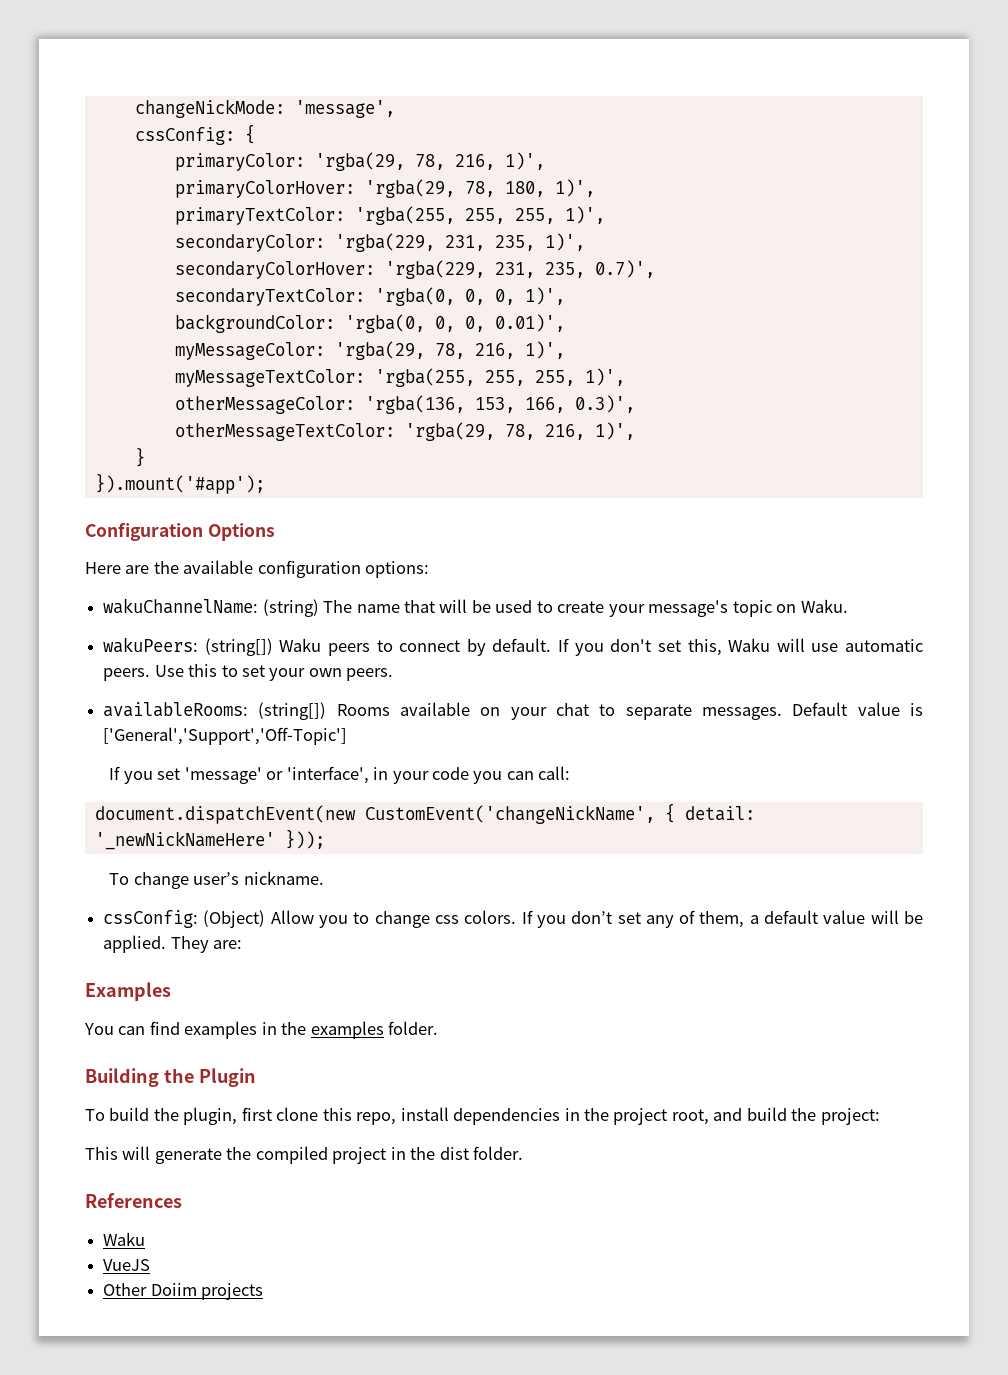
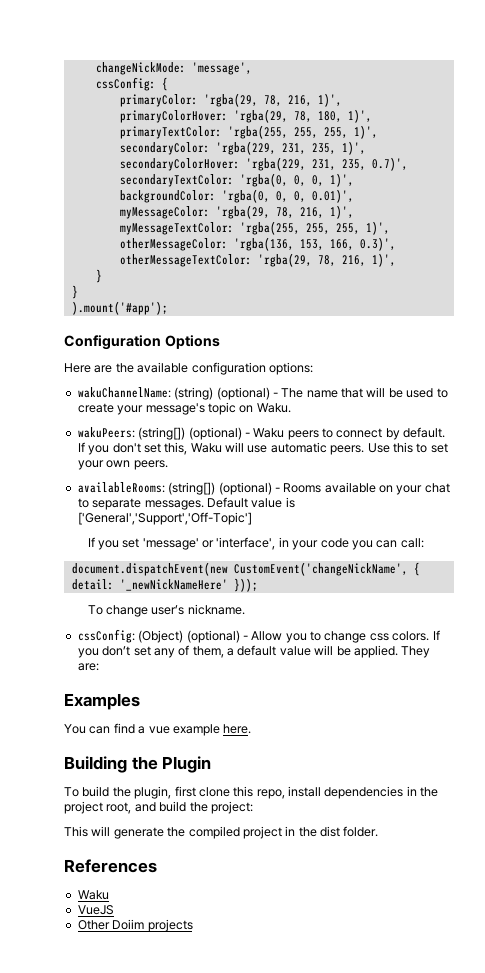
[94,473,265,494] }).mount('#app'); -> [71,285,78,299] [71,301,168,315] } // ).mount('#app');
(319, 608) none -> [216,387,278,400] (optional) -
(273, 647) none -> [188,427,250,440] (optional) -
(327, 711) none -> [218,482,280,495] (optional) -
(266, 919) none -> [186,630,248,643] (optional) -
[184,1021,439,1039] examples in the examples folder. -> [138,724,252,736] a vue example here.

